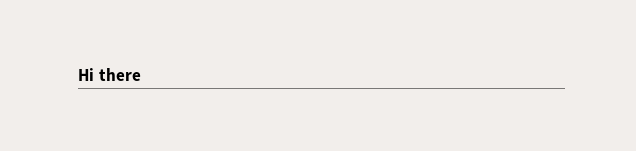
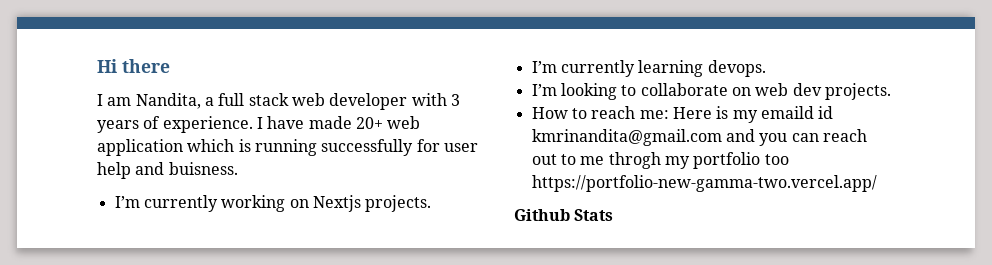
(141, 74) none -> [97,93,460,110] [97,116,421,133] [97,139,478,156] [97,162,238,179] [114,195,432,212] [531,60,766,77] [531,83,891,100] [531,106,834,123] [531,129,867,146] [531,152,789,169] [531,175,877,192] [514,209,614,221] // I am Nandita, a full stack web developer with 3 years of experience. I have made 20+ web application which is running successfully for user help and buisness. // I’m currently working on Nextjs projects. // I’m currently learning devops. // I’m looking to collaborate on web dev projects. // How to reach me: Here is my emaild id kmrinandita@gmail.com and you can reach out to me throgh my portfolio too https://portfolio-new-gamma-two.vercel.app/ // Github Stats

